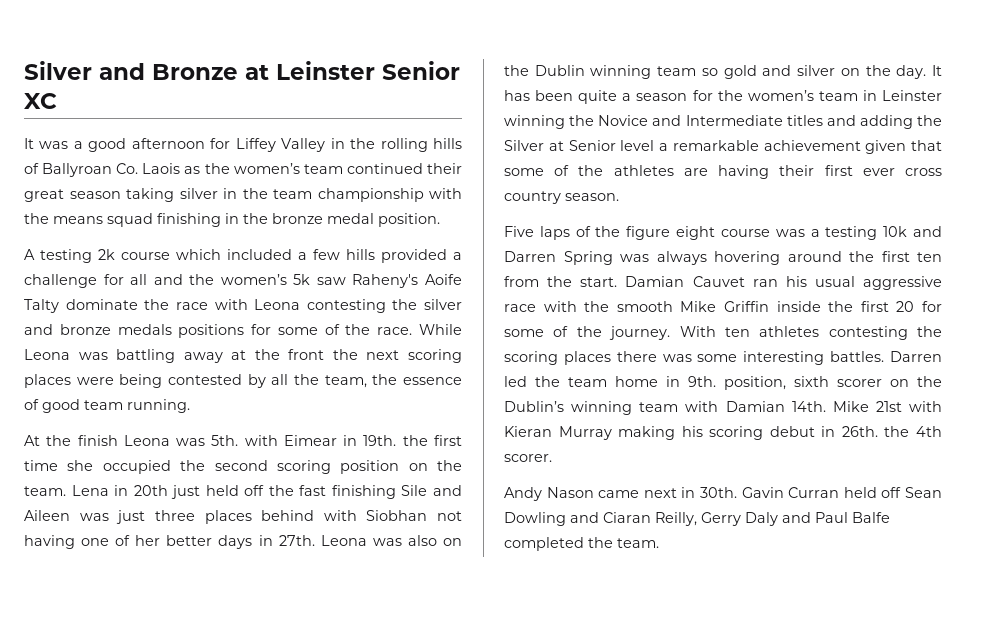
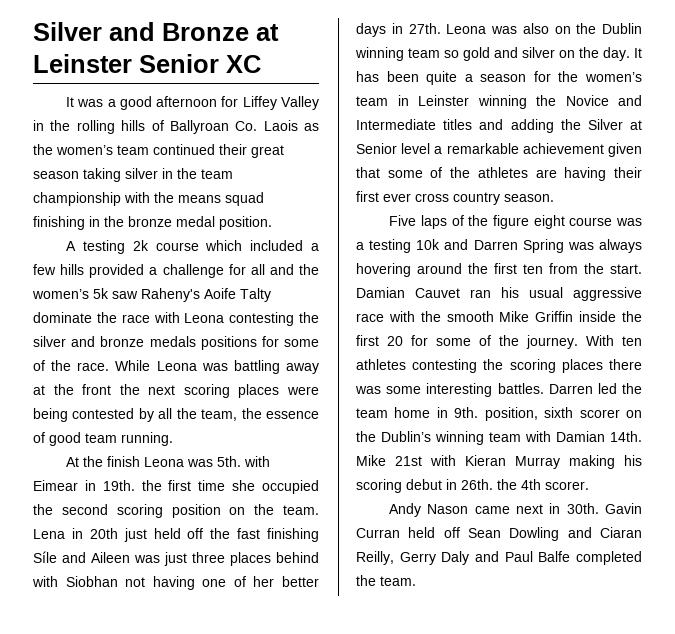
[401,485,428,496] Sile -> [33,551,57,563] Síle

